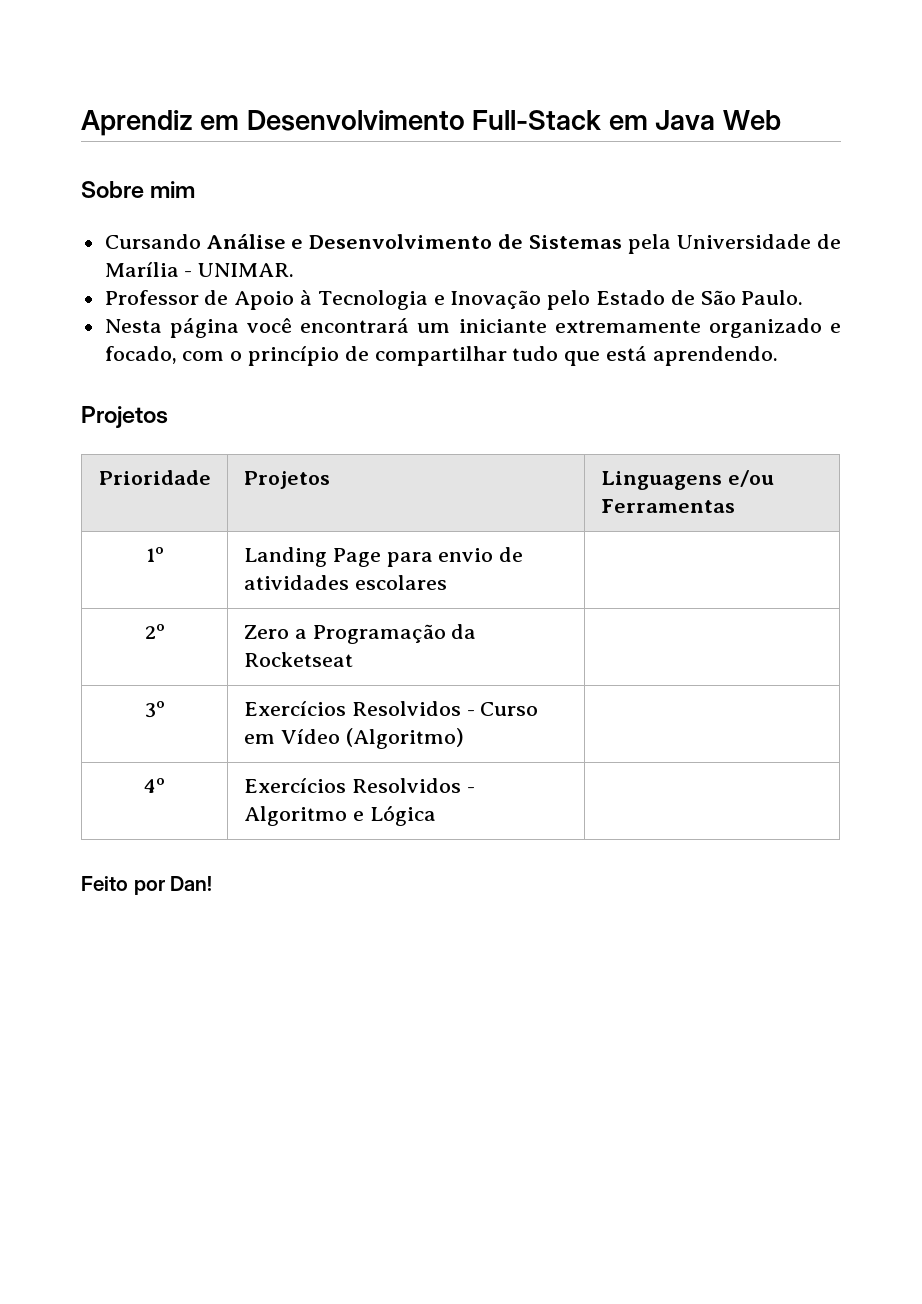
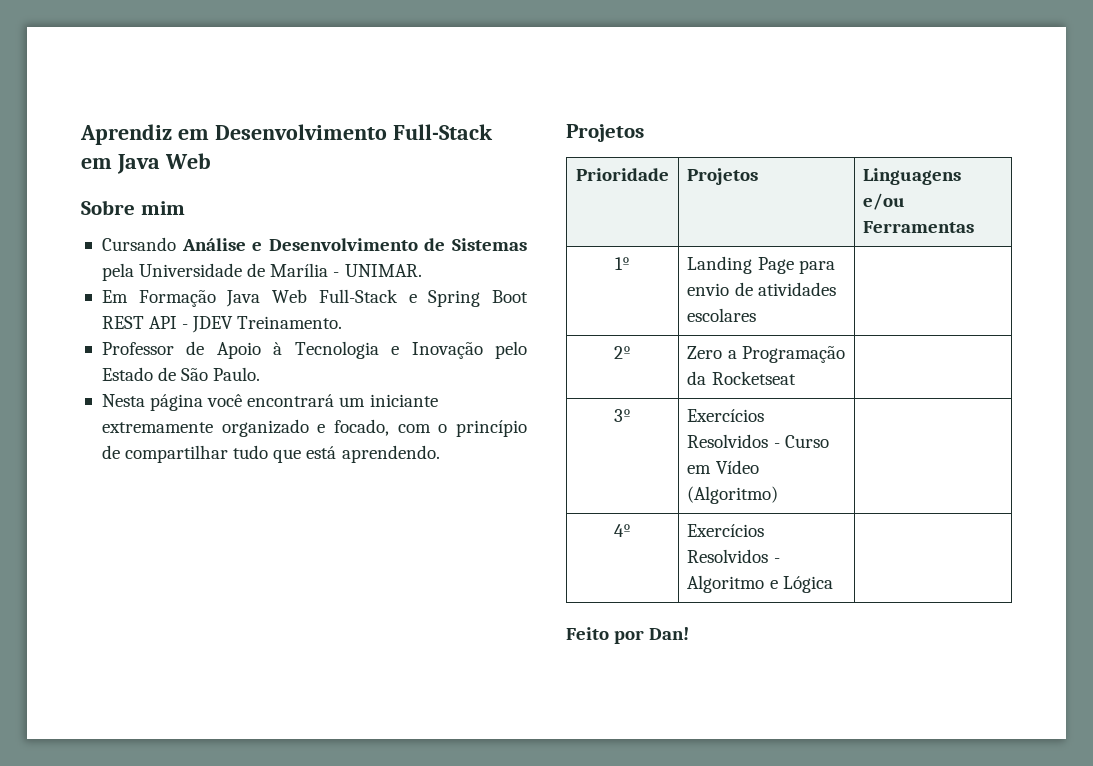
(295, 270) none -> [101,289,528,307] [101,316,343,333] // Em Formação Java Web Full-Stack e Spring Boot REST API - JDEV Treinamento.

